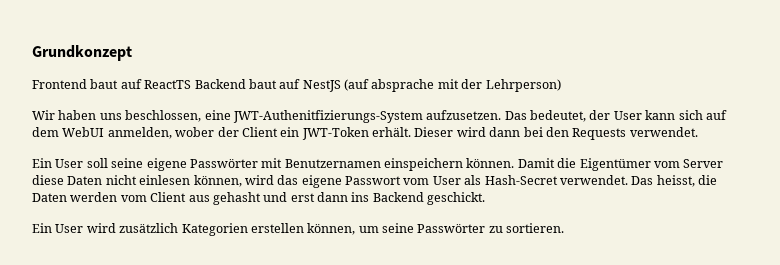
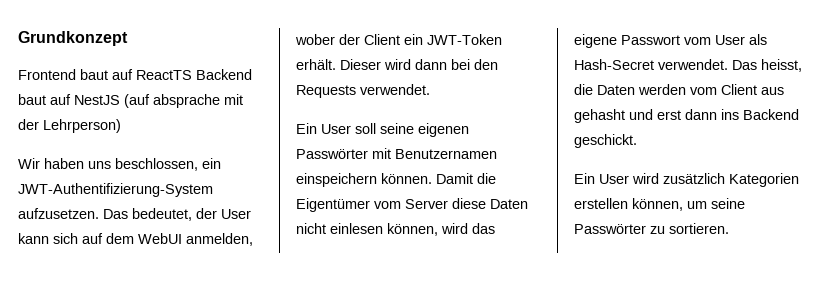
[204,110,423,123] eine JWT-Authenitfizierungs-System -> [202,158,221,169] [18,183,213,197] ein JWT-Authentifizierung-System
[146,158,187,171] eigene -> [418,123,469,137] eigenen

